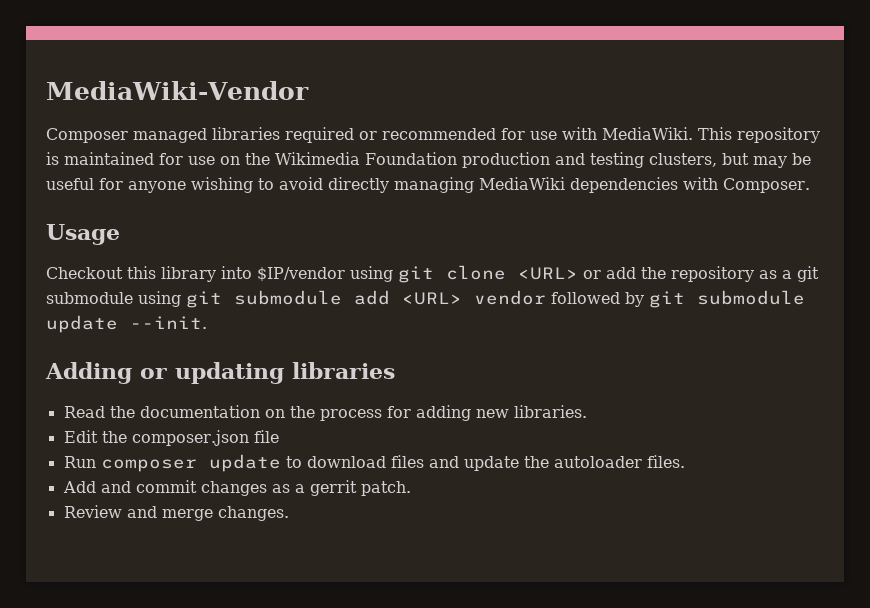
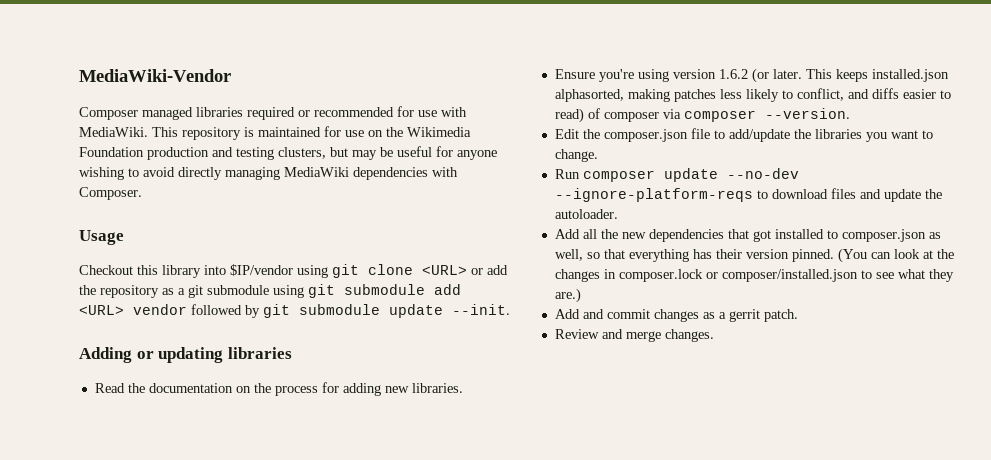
[63,430,279,446] Edit the composer.json file -> [554,68,949,83] [554,88,951,102] [554,108,850,123] [554,128,933,142] [554,149,598,162] Ensure you're using version 1.6.2 (or later. This keeps installed.json alphasorted, making patches less likely to conflict, and diffs easier to read) of composer via composer --version. // Edit the composer.json file to add/update the libraries you want to change.
(281, 463) none -> [726,168,799,179] [554,188,753,202] --no-dev --ignore-platform-reqs
[553,455,685,468] autoloader files. -> [554,209,618,219] [554,229,941,242] [554,248,954,263] [554,269,954,282] [554,288,581,303] autoloader. // Add all the new dependencies that got installed to composer.json as well, so that everything has their version pinned. (You can look at the changes in composer.lock or composer/installed.json to see what they are.)

